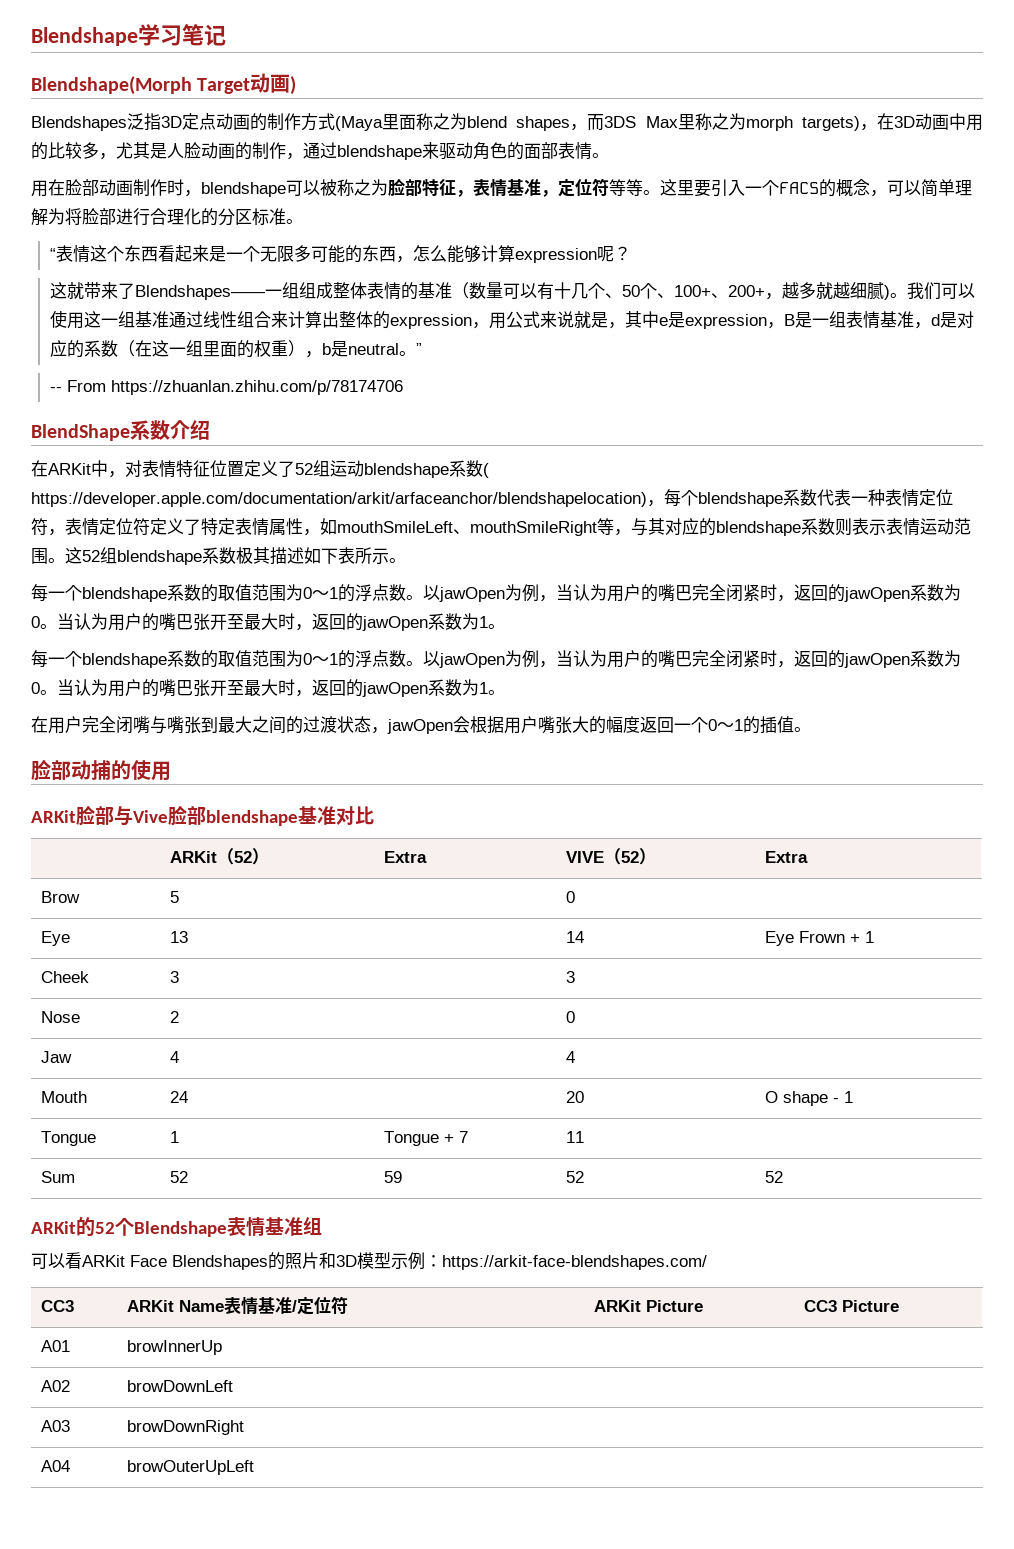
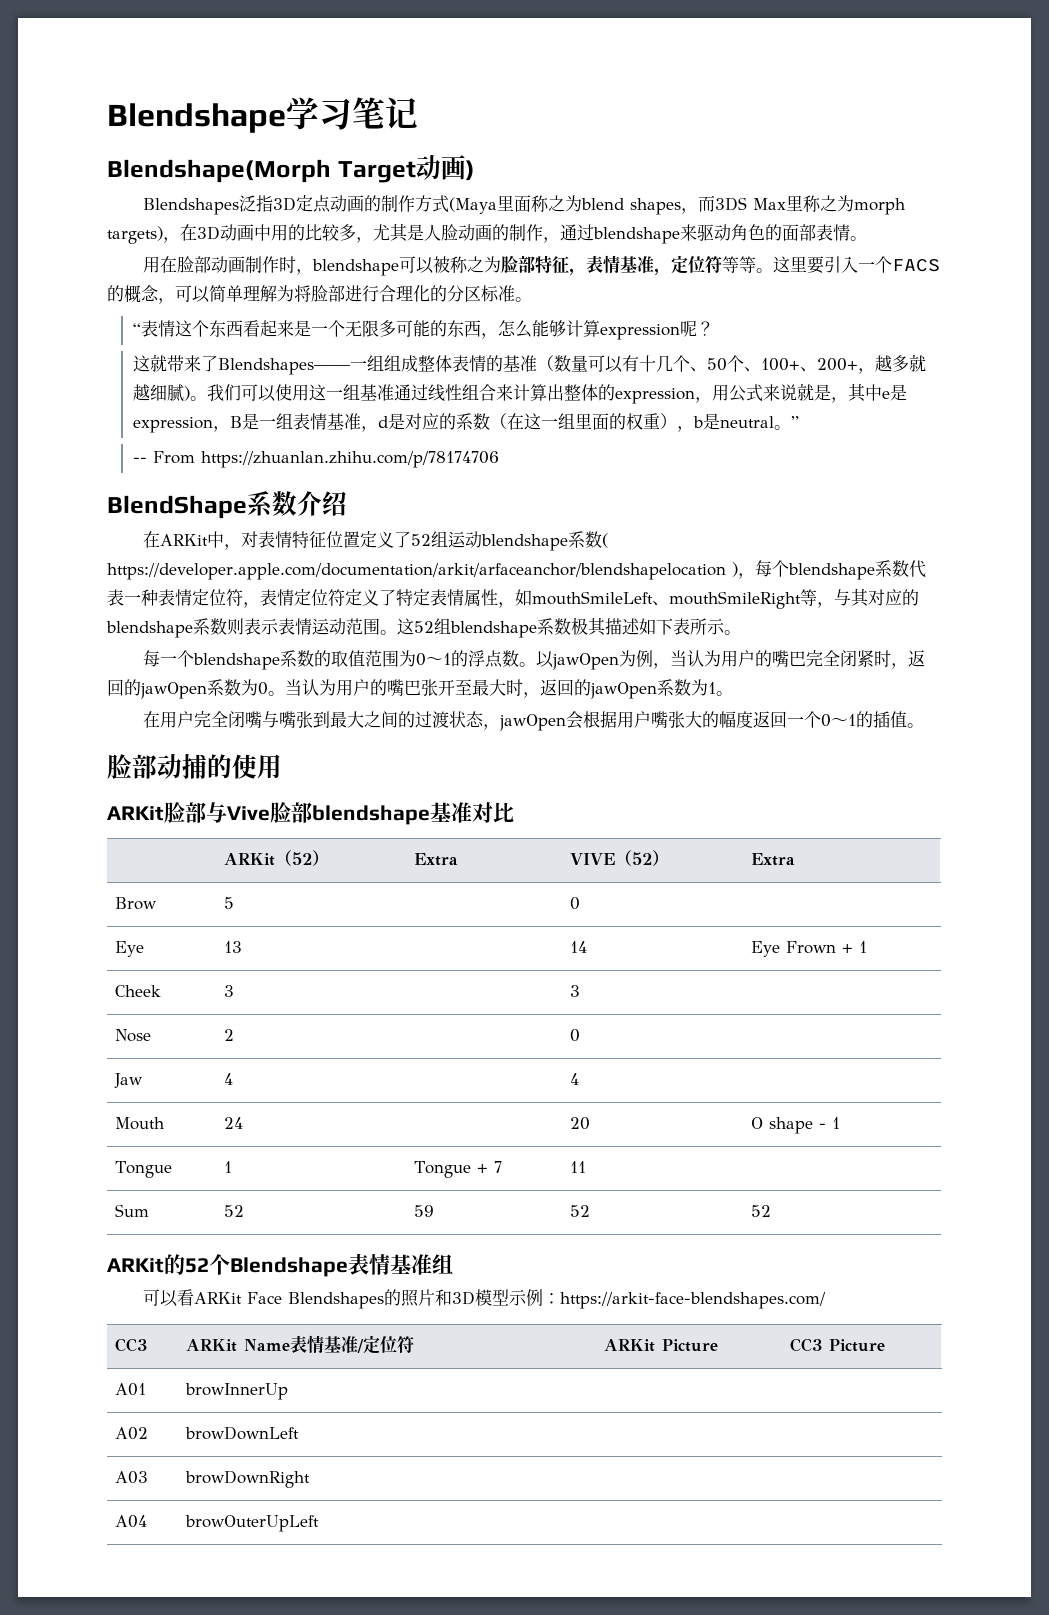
[31,492,647,507] https://developer.apple.com/documentation/arkit/arfaceanchor/blendshapelocation) -> [107,562,738,580] https://developer.apple.com/documentation/arkit/arfaceanchor/blendshapelocation )
[31,650,961,668] [31,679,505,697] // 每一个blendshape系数的取值范围为0～1的浮点数。以jawOpen为例，当认为用户的嘴巴完全闭紧时，返回的jawOpen系数为0。当认为用户的嘴巴张开至最大时，返回的jawOpen系数为1。 -> (733, 693) none

